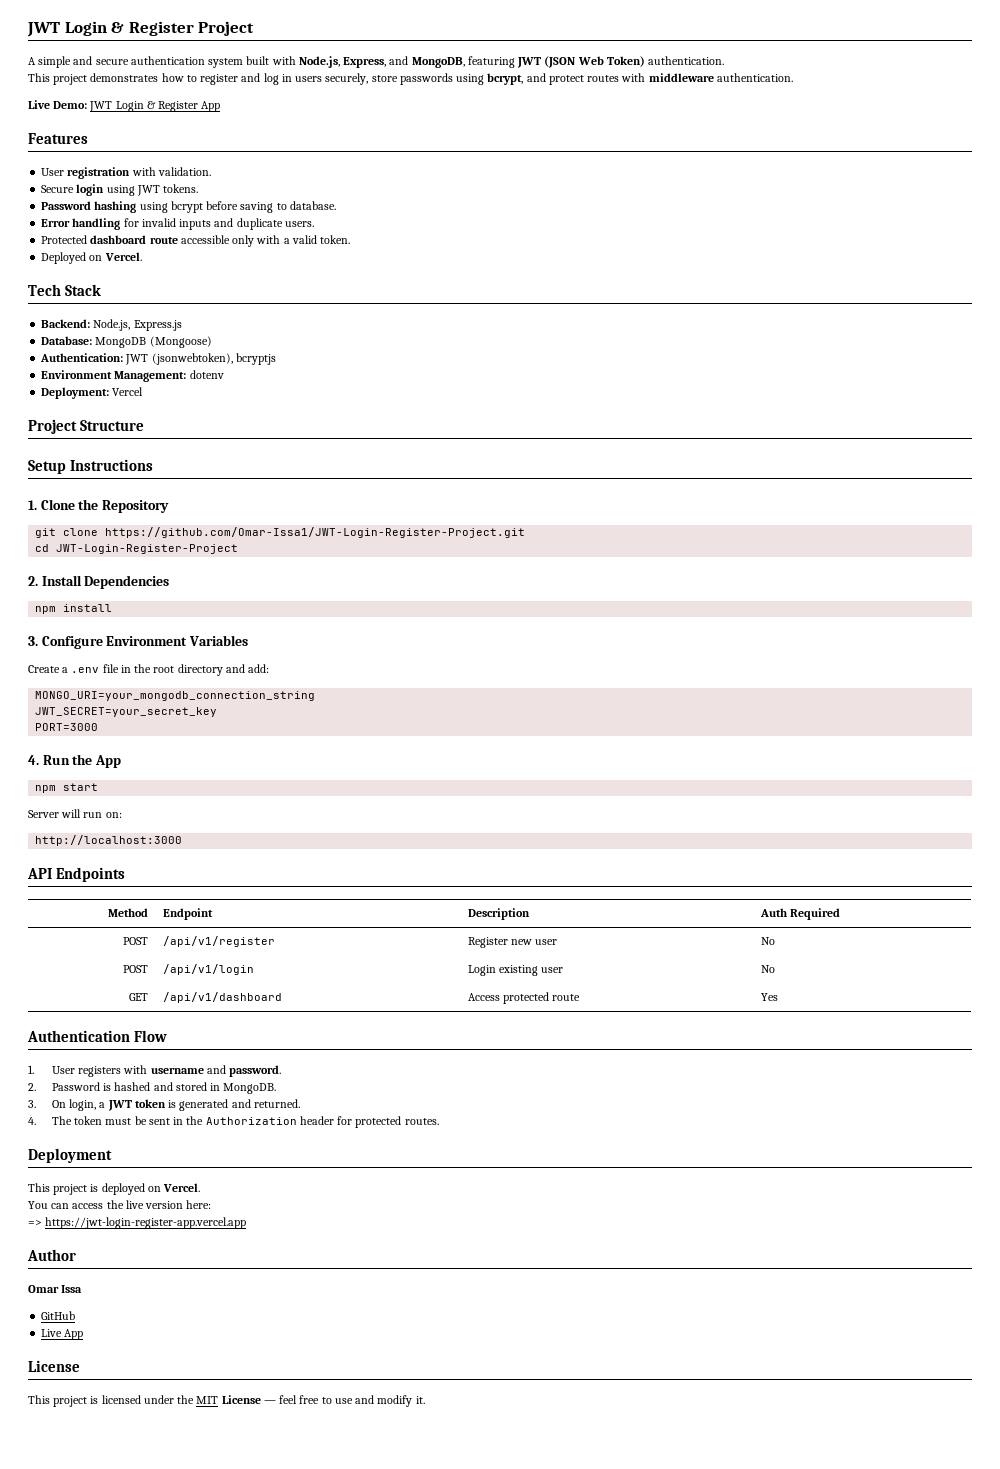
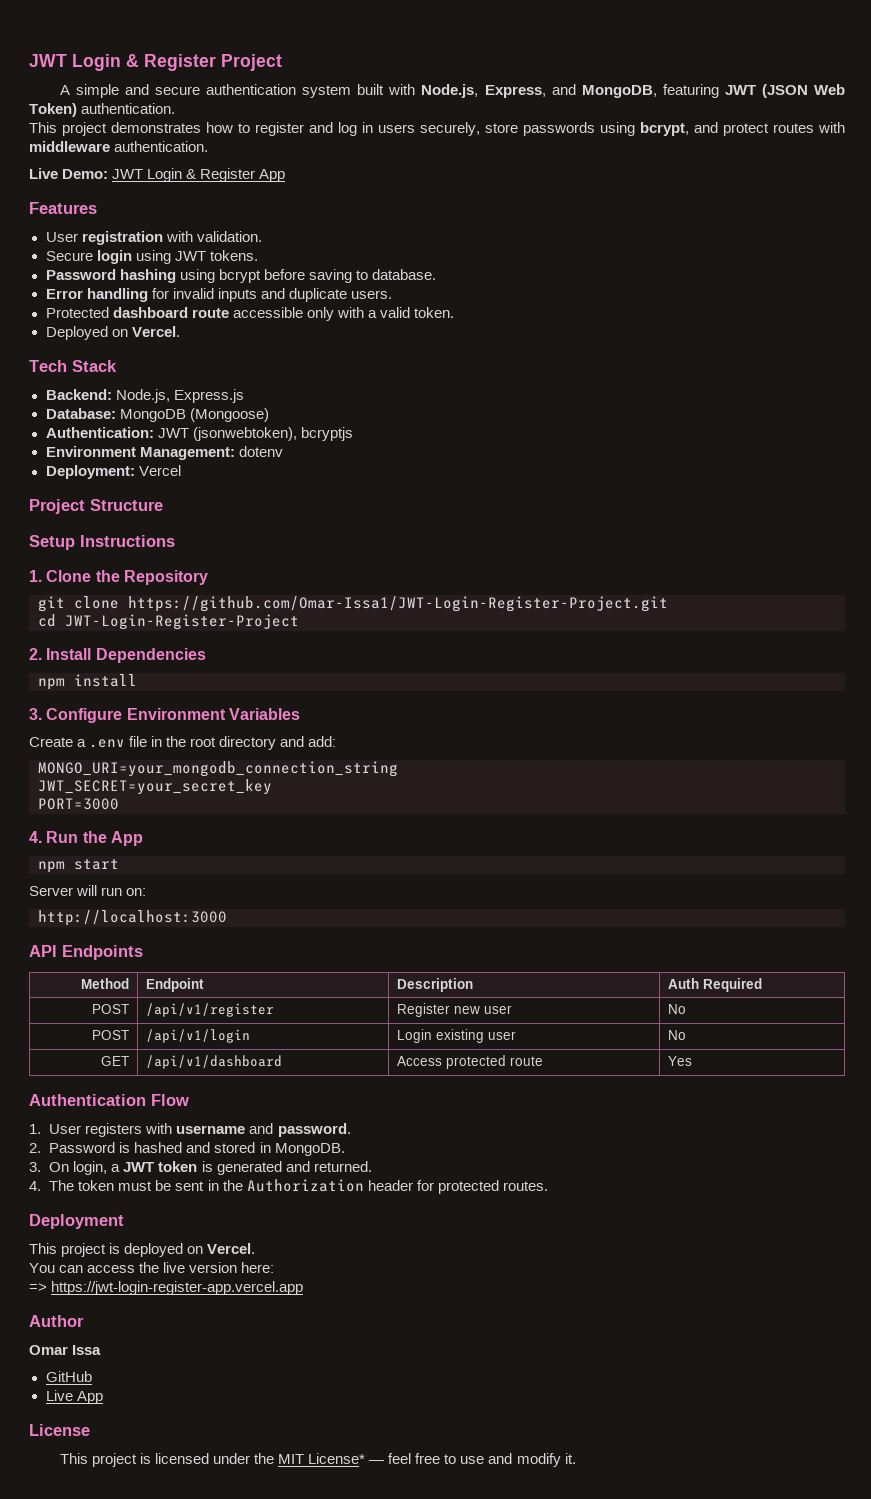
[221,1395,261,1404] License -> [308,1453,366,1464] License*

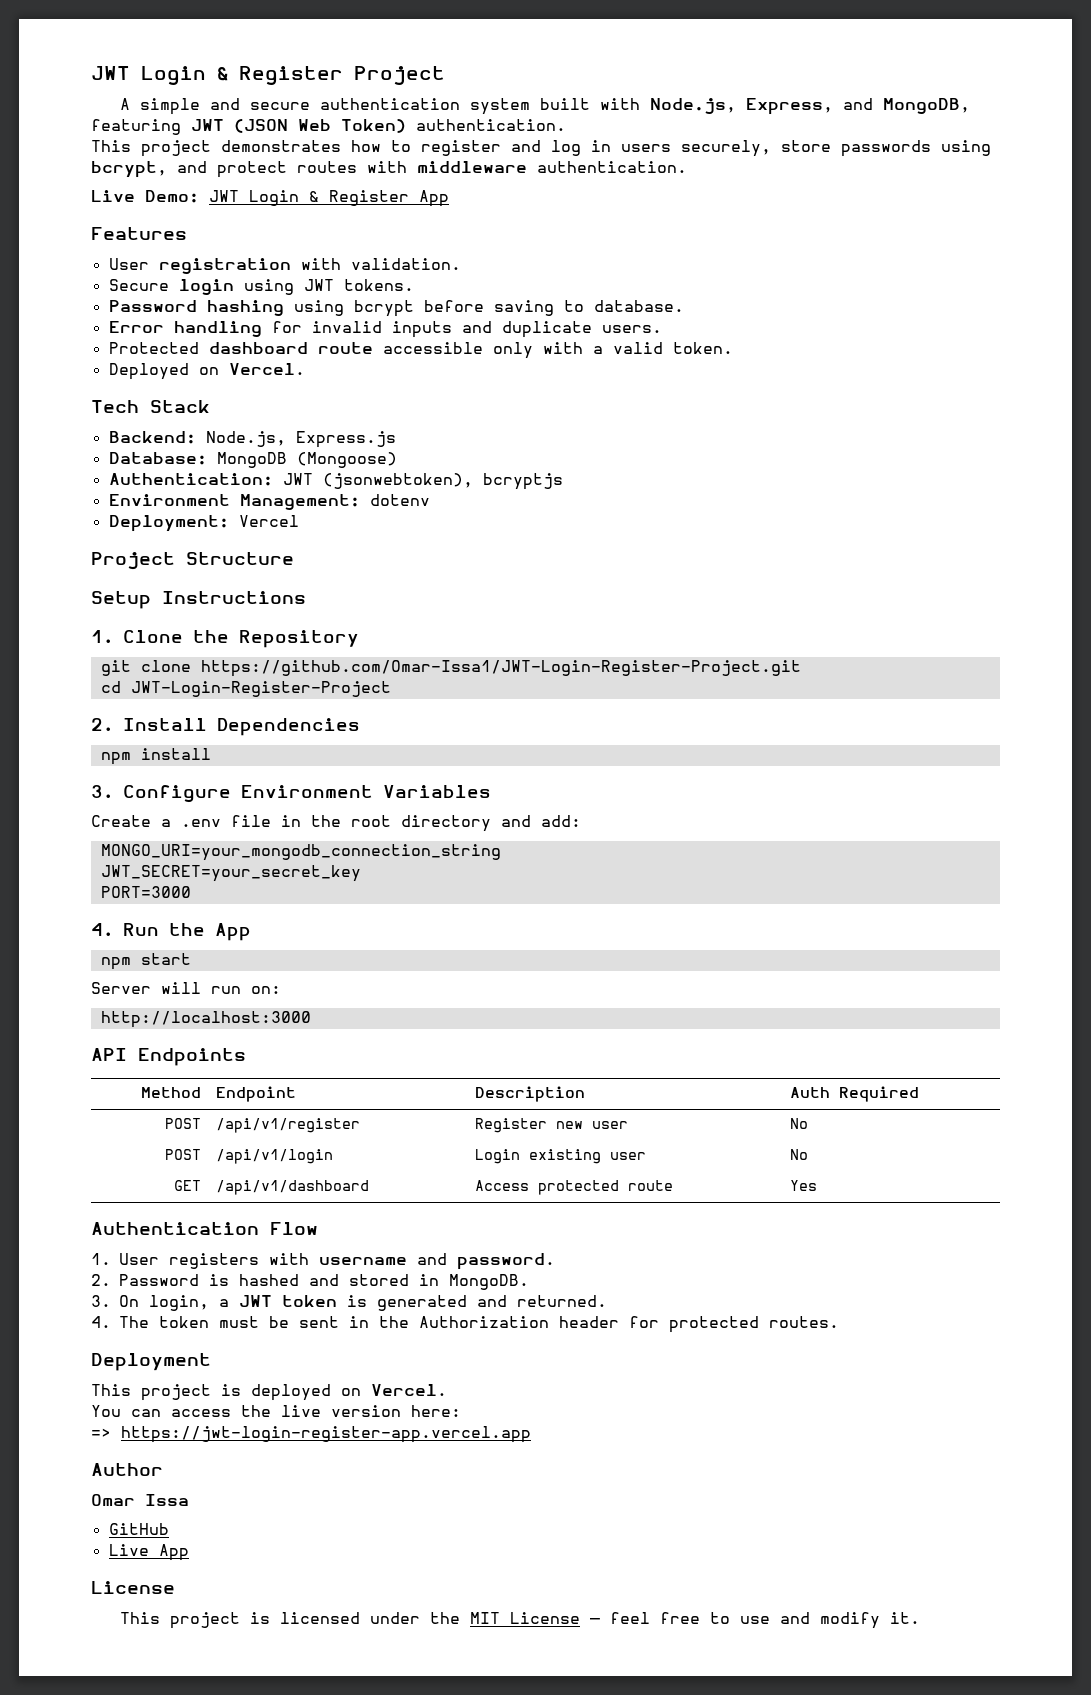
[308,1453,366,1464] License* -> [509,1612,580,1624] License

